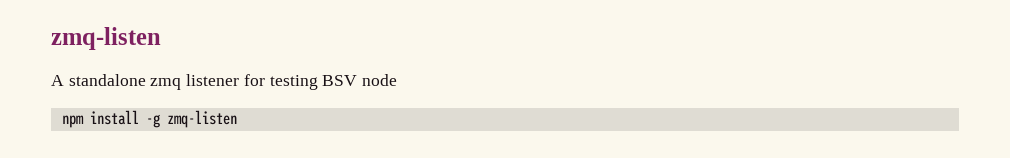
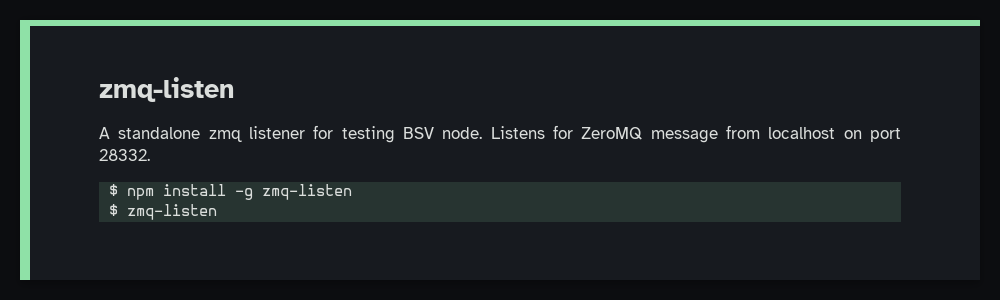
[362,74,398,86] node // -> [442,125,902,143] [99,149,150,161] [109,184,119,196] node. Listens for ZeroMQ message from localhost on port 28332. // $
(237, 119) none -> [109,204,218,220] // $ zmq-listen

